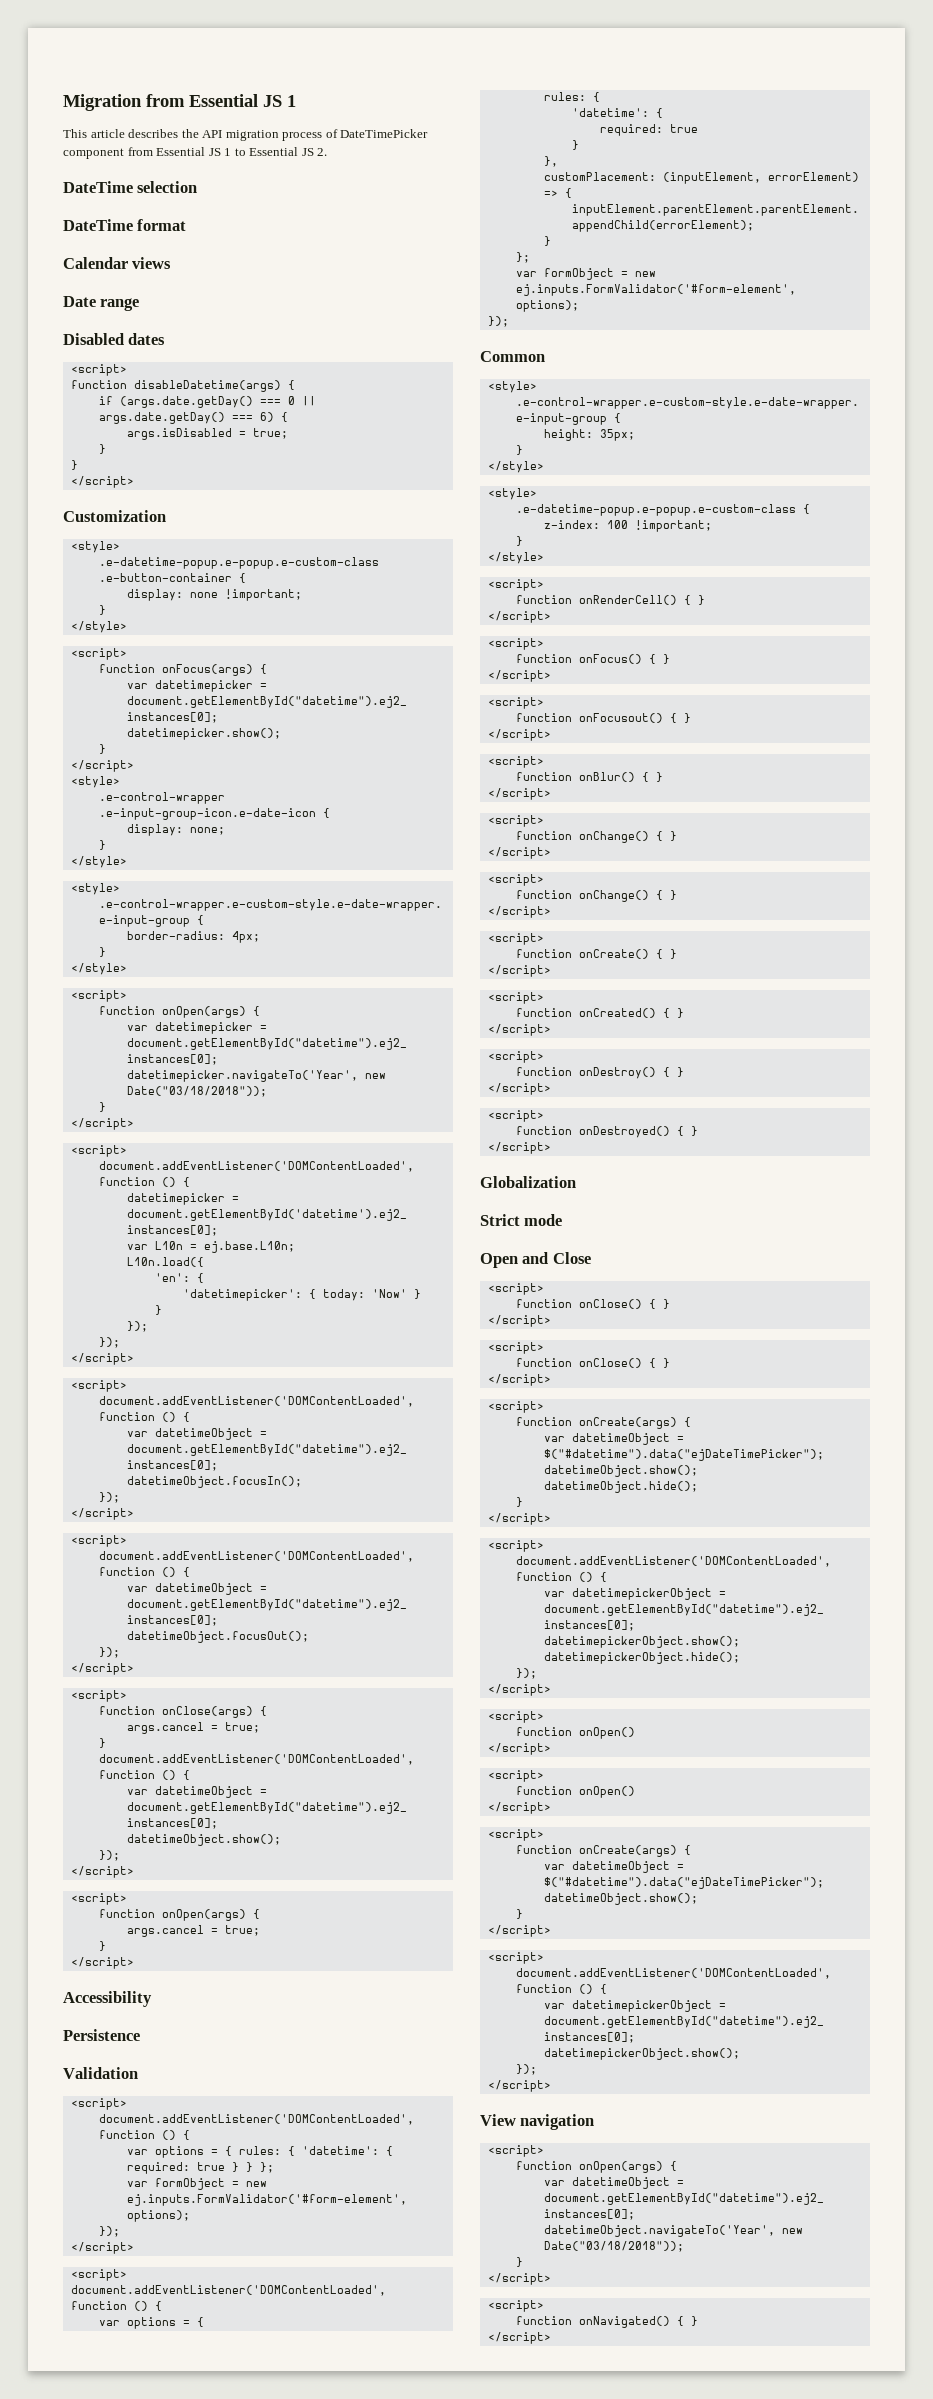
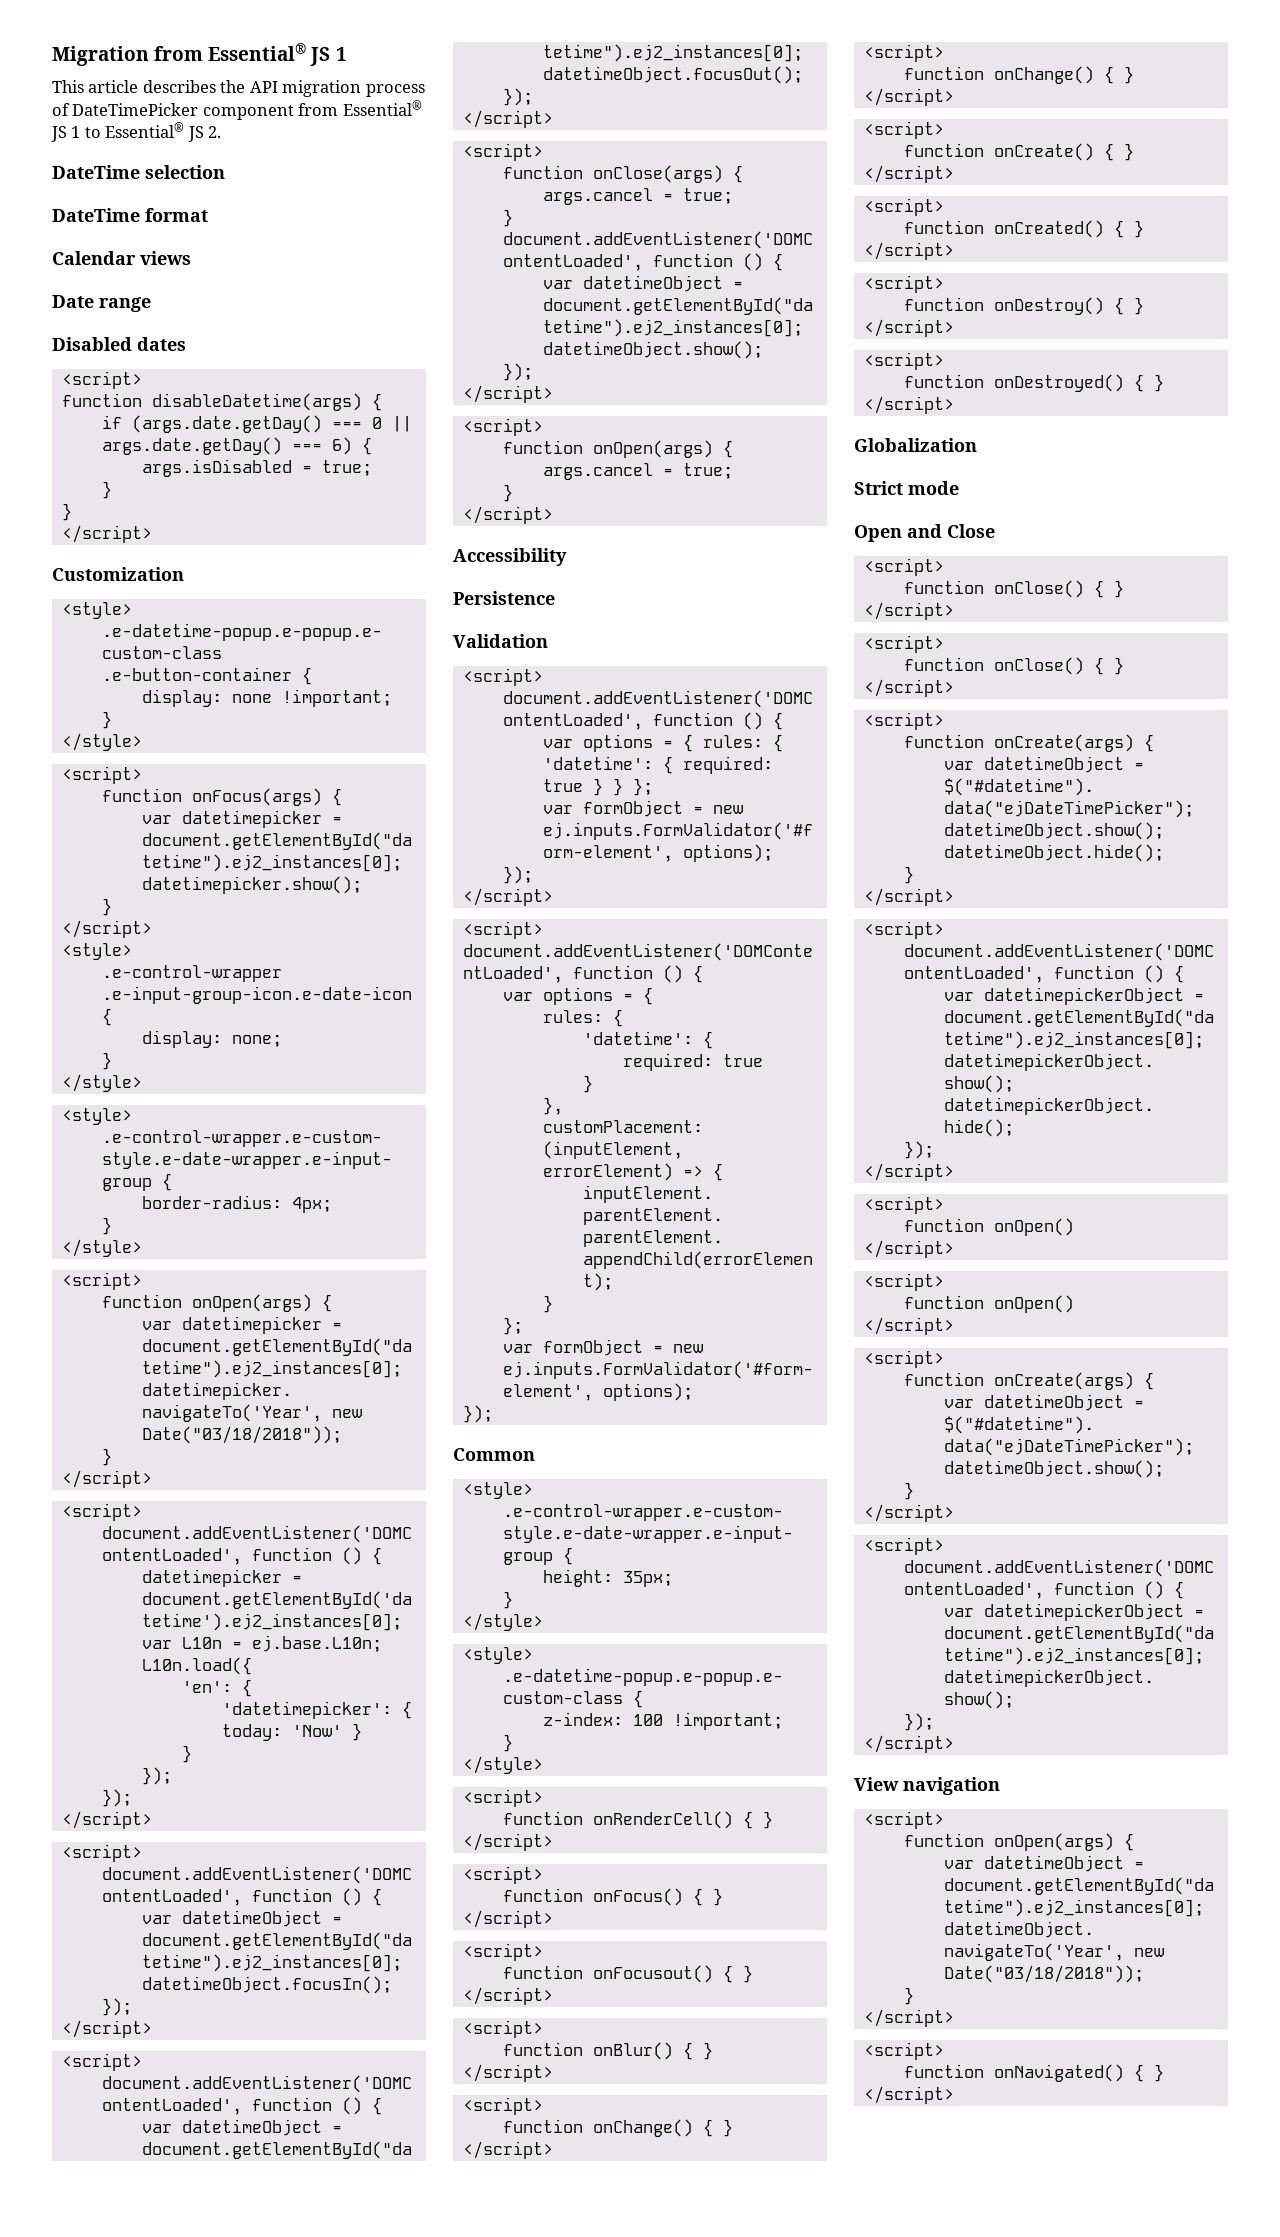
[189,94,258,107] Essential -> [208,43,307,61] Essential®
[156,147,206,156] Essential -> [342,100,422,116] Essential®
[249,147,299,156] Essential -> [105,122,185,138] Essential®

